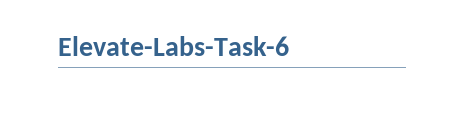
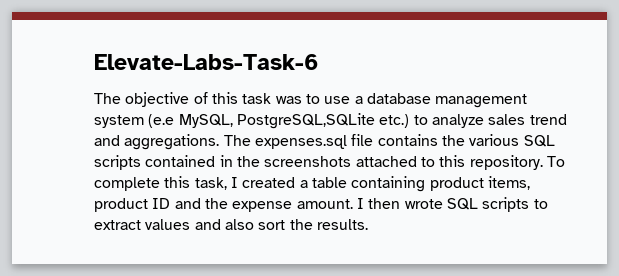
(289, 46) none -> [94,92,528,108] [94,113,567,129] [94,134,555,150] [94,155,565,170] [94,176,530,192] [94,197,548,212] [94,219,368,230] // The objective of this task was to use a database management system (e.e MySQL, PostgreSQL,SQLite etc.) to analyze sales trend and aggregations. The expenses.sql file contains the various SQL scripts contained in the screenshots attached to this repository. To complete this task, I created a table containing product items, product ID and the expense amount. I then wrote SQL scripts to extract values and also sort the results.

